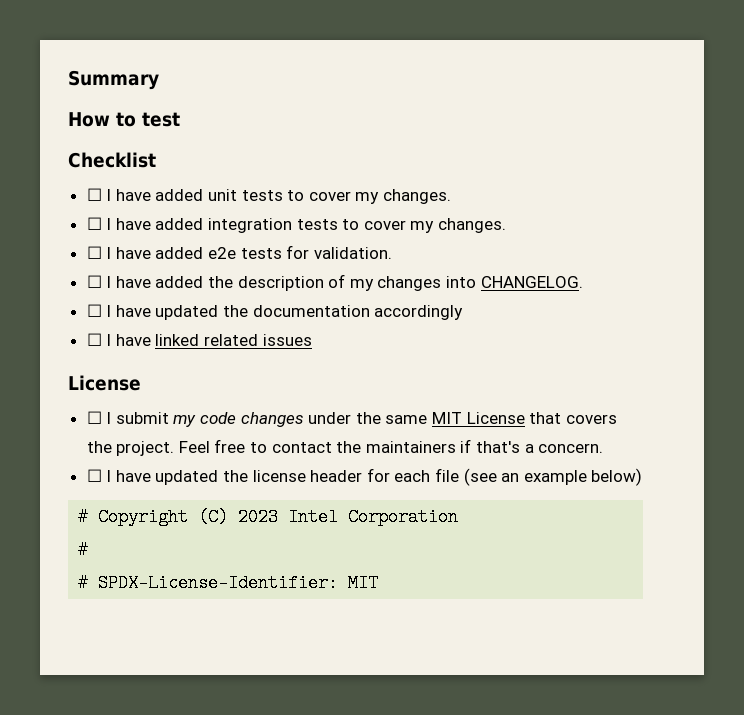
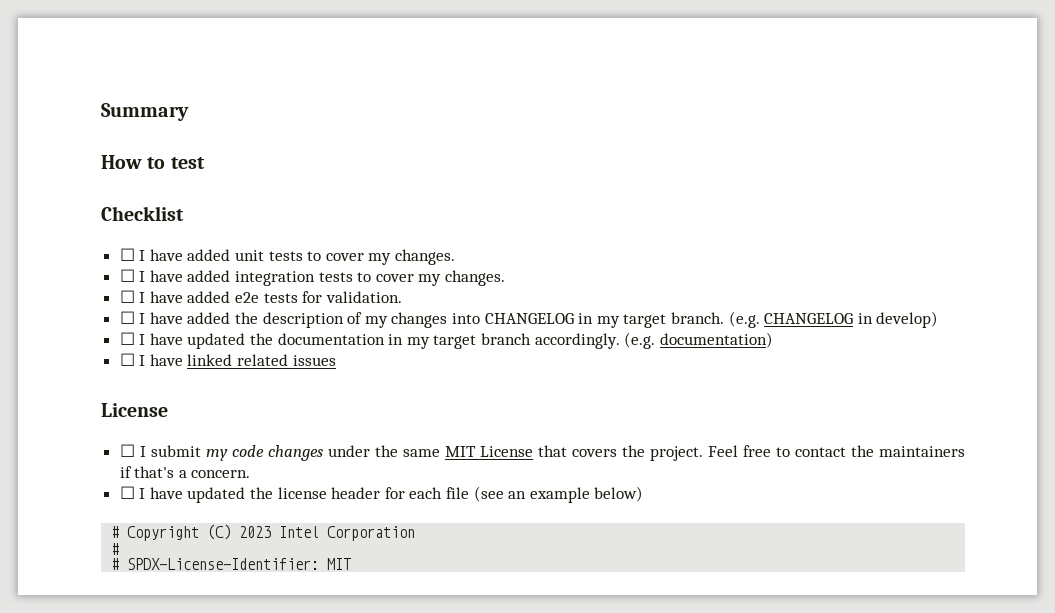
[480,276,583,288] CHANGELOG. -> [484,311,939,328] CHANGELOG in my target branch. (e.g. CHANGELOG in develop)
[374,305,464,320] accordingly -> [388,332,773,349] in my target branch accordingly. (e.g. documentation)

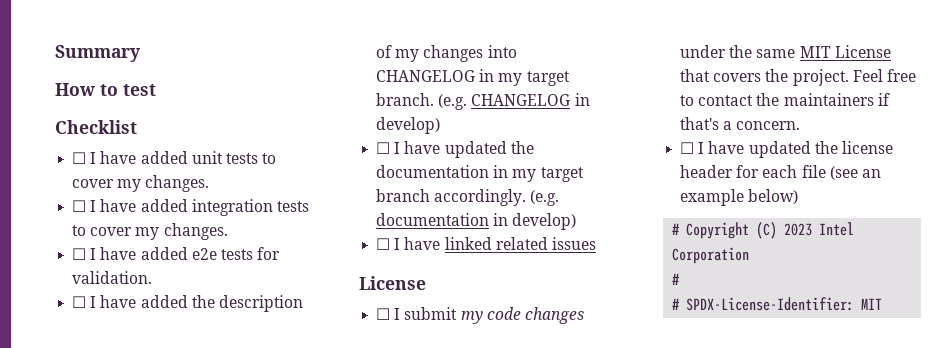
[659,332,773,348] documentation) -> [376,213,577,230] documentation in develop)

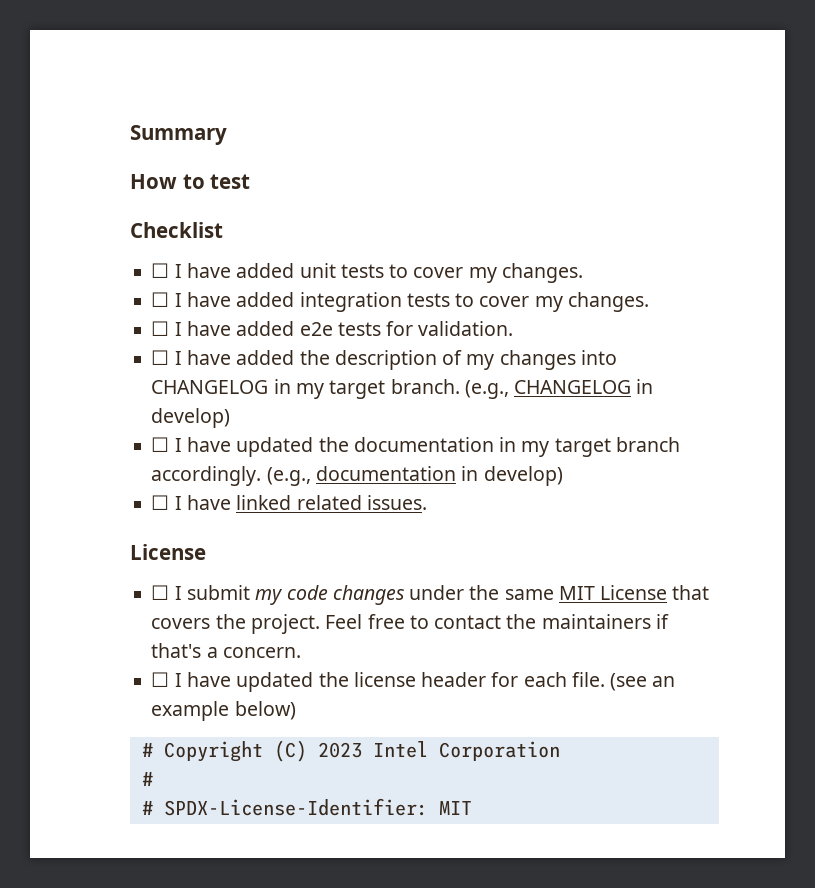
[438,94,468,110] (e.g. -> [464,380,509,399] (e.g.,
[530,190,560,206] (e.g. -> [266,467,311,486] (e.g.,
[551,237,596,250] issues -> [366,495,427,510] issues.
[801,165,826,178] file -> [571,672,605,687] file.

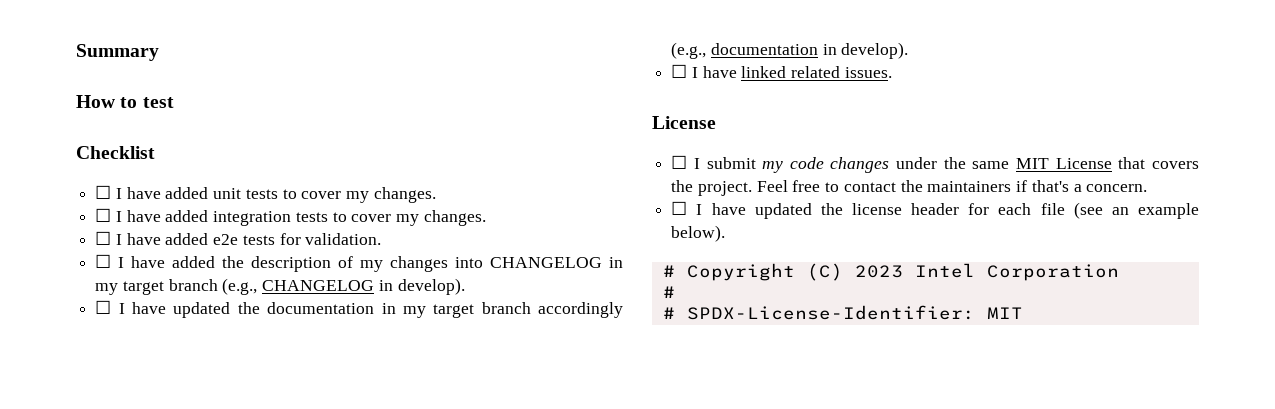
[390,379,460,394] branch. -> [168,279,218,291] branch
[151,408,231,428] develop) -> [397,278,465,295] develop).
[151,466,262,486] accordingly. -> [538,302,623,318] accordingly
[483,466,563,486] develop) -> [841,42,909,59] develop).
[571,672,605,687] file. -> [1040,203,1065,215] file
[234,701,296,720] below) -> [671,225,726,242] below).

